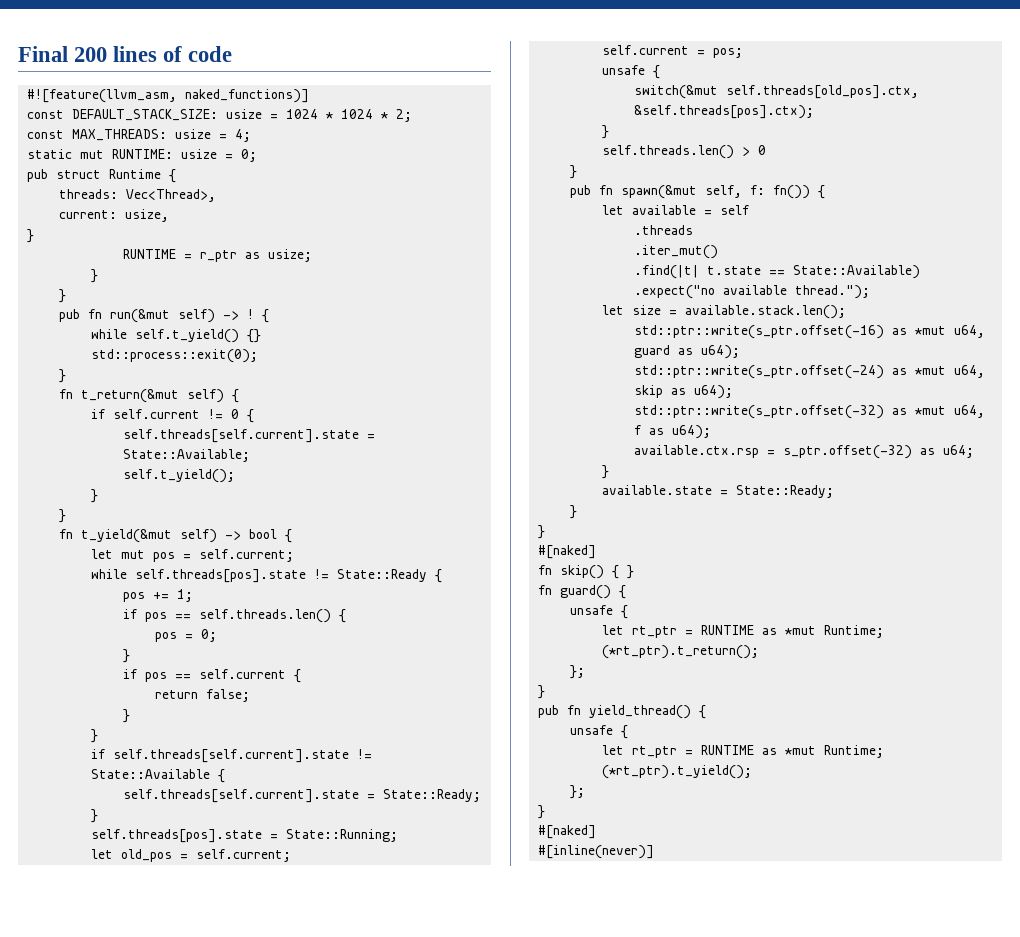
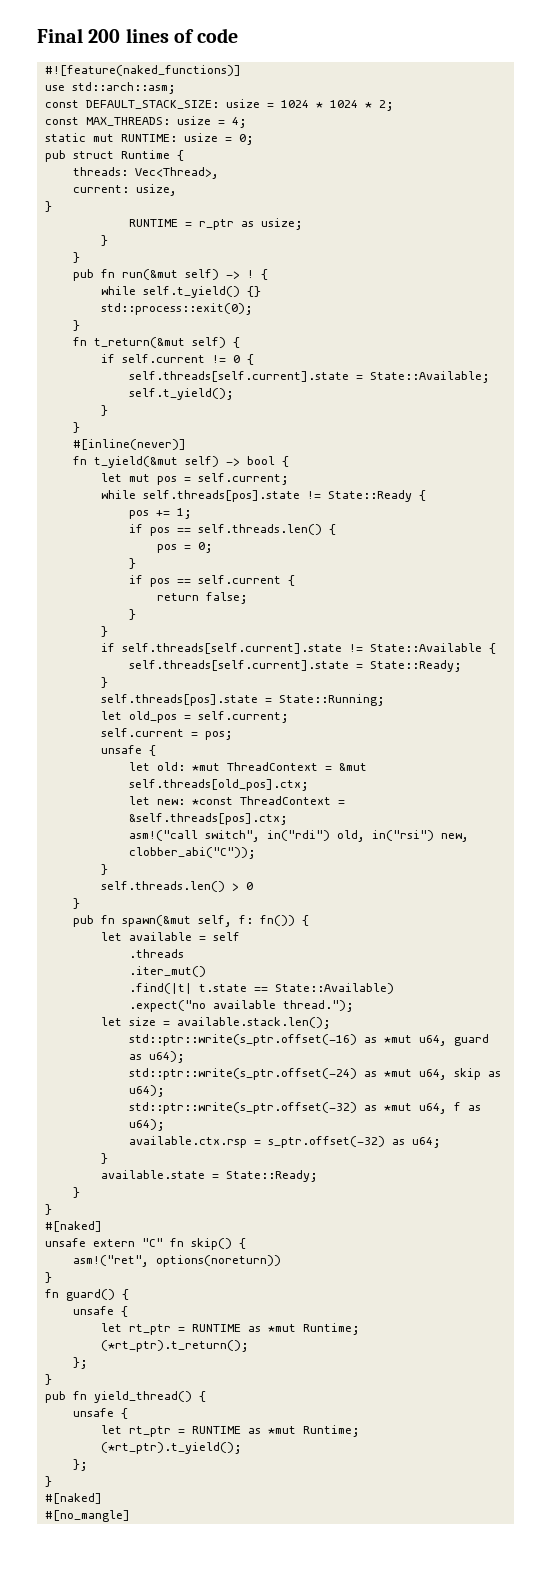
[26,89,309,103] #![feature(llvm_asm, naked_functions)] -> [44,65,241,76] [44,82,176,94] #![feature(naked_functions)] // use std::arch::asm;
(66, 516) none -> [72,439,186,450] // #[inline(never)]
[633,85,919,99] [633,105,814,119] switch(&mut self.threads[old_pos].ctx, &self.threads[pos].ctx); -> [128,762,367,771] [128,779,309,791] [128,796,345,805] [128,813,288,825] [128,830,469,842] [128,847,256,859] let old: *mut ThreadContext = &mut self.threads[old_pos].ctx; // let new: *const ThreadContext = &self.threads[pos].ctx; // asm!("call switch", in("rdi") old, in("rsi") new, clobber_abi("C"));
(596, 552) none -> [44,1238,163,1247] unsafe extern "C"
(619, 572) none -> [72,1255,281,1267] // asm!("ret", options(noreturn)) //
[537,845,654,859] #[inline(never)] -> [44,1510,130,1522] #[no_mangle]

